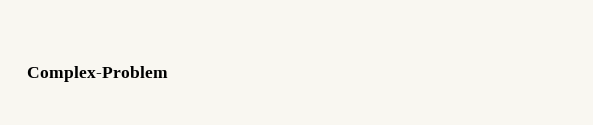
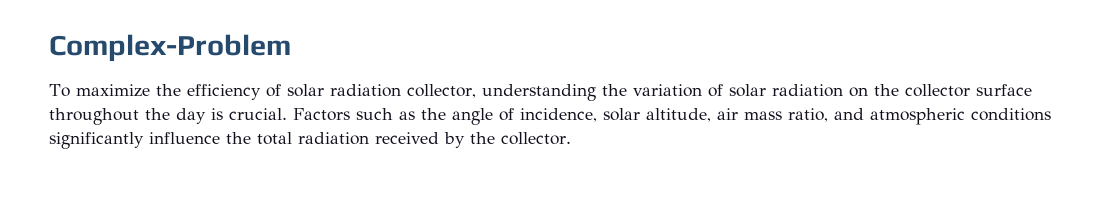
(168, 74) none -> [49,84,1032,101] [49,108,1051,125] [49,132,571,149] // To maximize the efficiency of solar radiation collector, understanding the variation of solar radiation on the collector surface throughout the day is crucial. Factors such as the angle of incidence, solar altitude, air mass ratio, and atmospheric conditions significantly influence the total radiation received by the collector.

